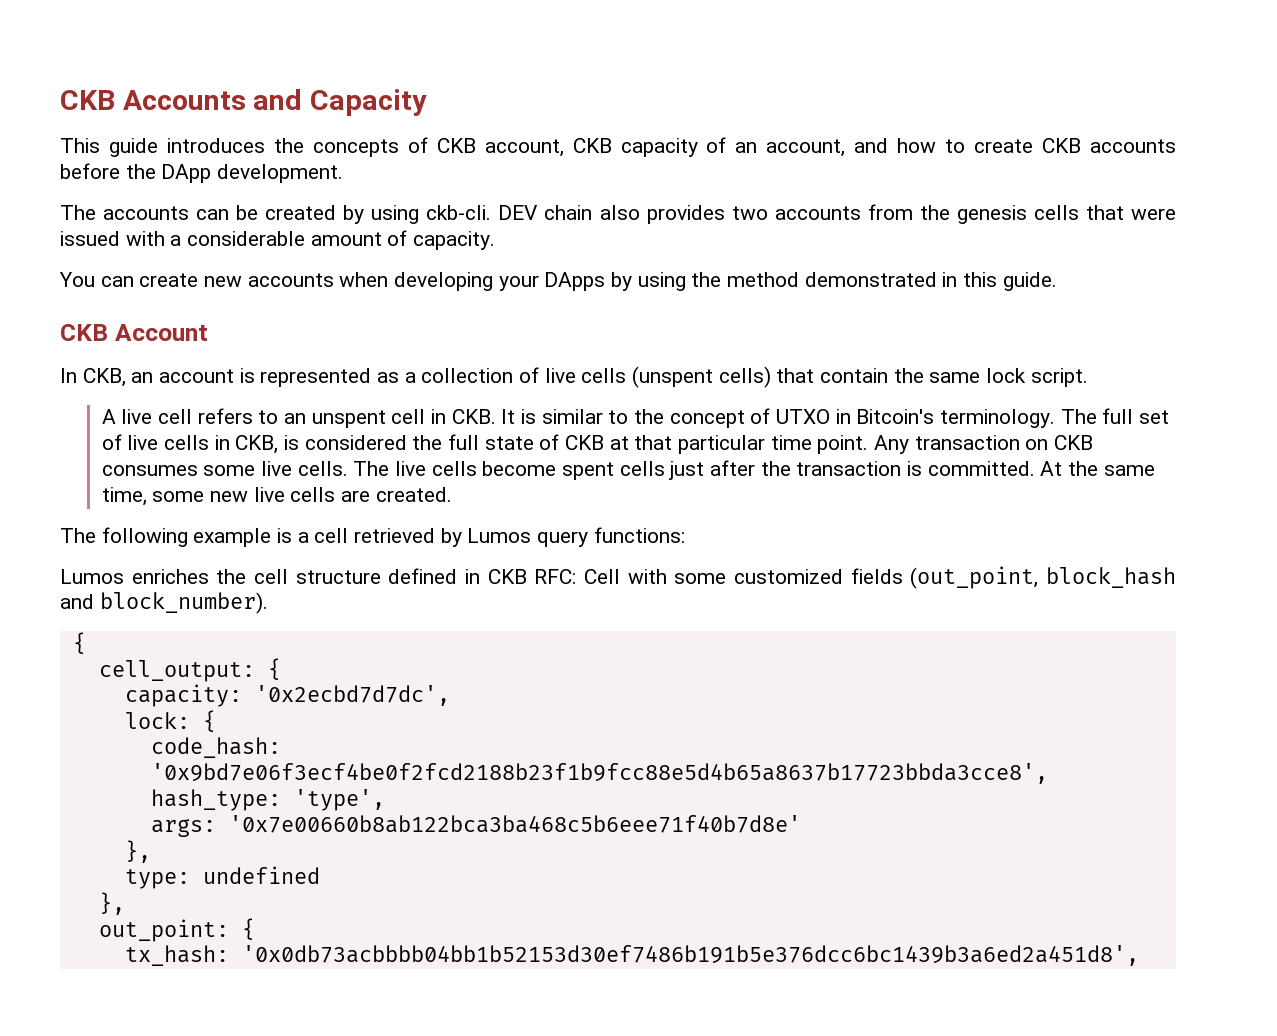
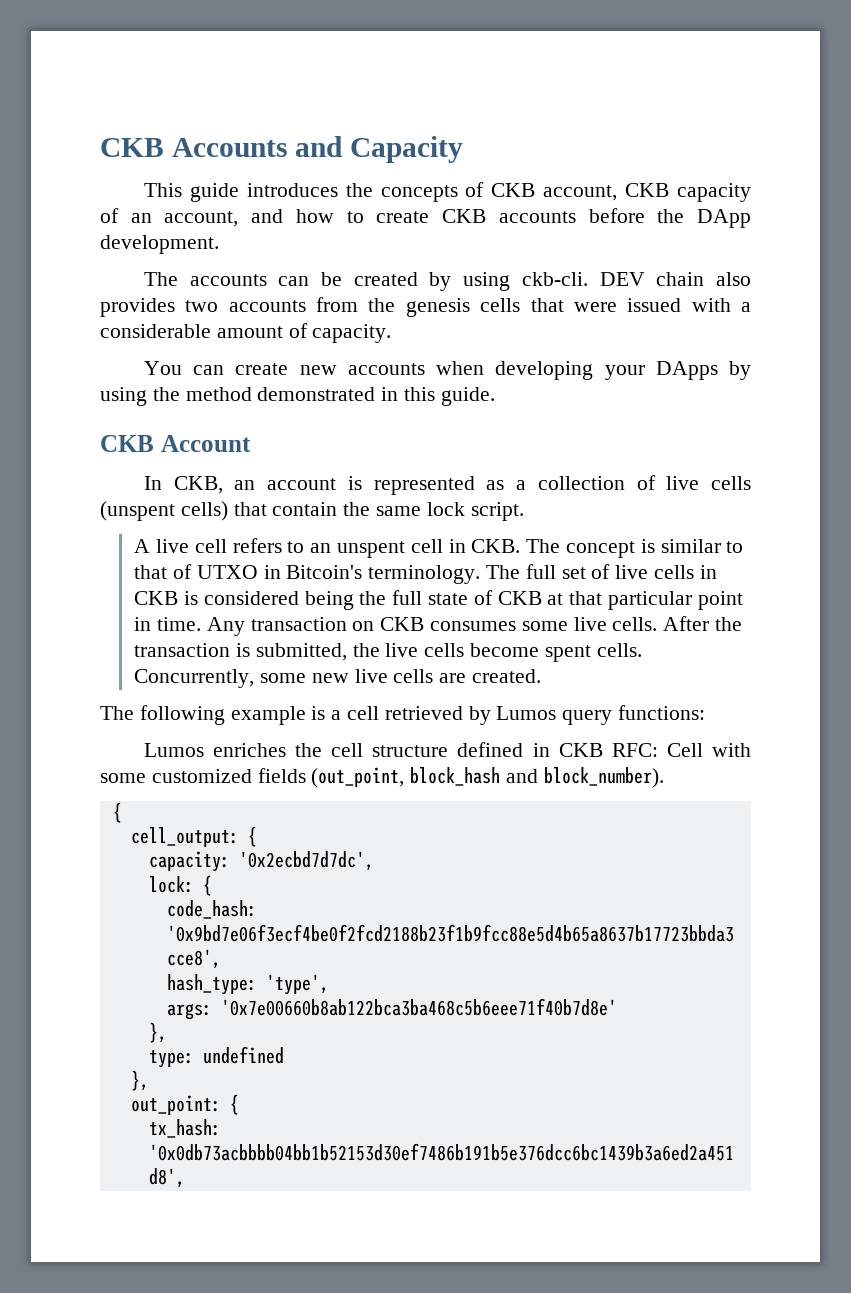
[501,409,516,424] It -> [526,539,636,558] The concept
[633,409,745,428] the concept -> [134,565,168,579] that
[235,435,279,454] CKB, -> [134,591,179,605] CKB
(407, 442) none -> [304,591,354,610] being
[770,435,869,454] time point. -> [697,591,743,610] [134,617,201,631] point in time.
[353,460,1155,480] [101,487,147,506] The live cells become spent cells just after the transaction is committed. At the same time, -> [663,616,743,631] [134,643,642,662] [134,669,255,688] After the transaction is submitted, the live cells become spent cells. Concurrently,

